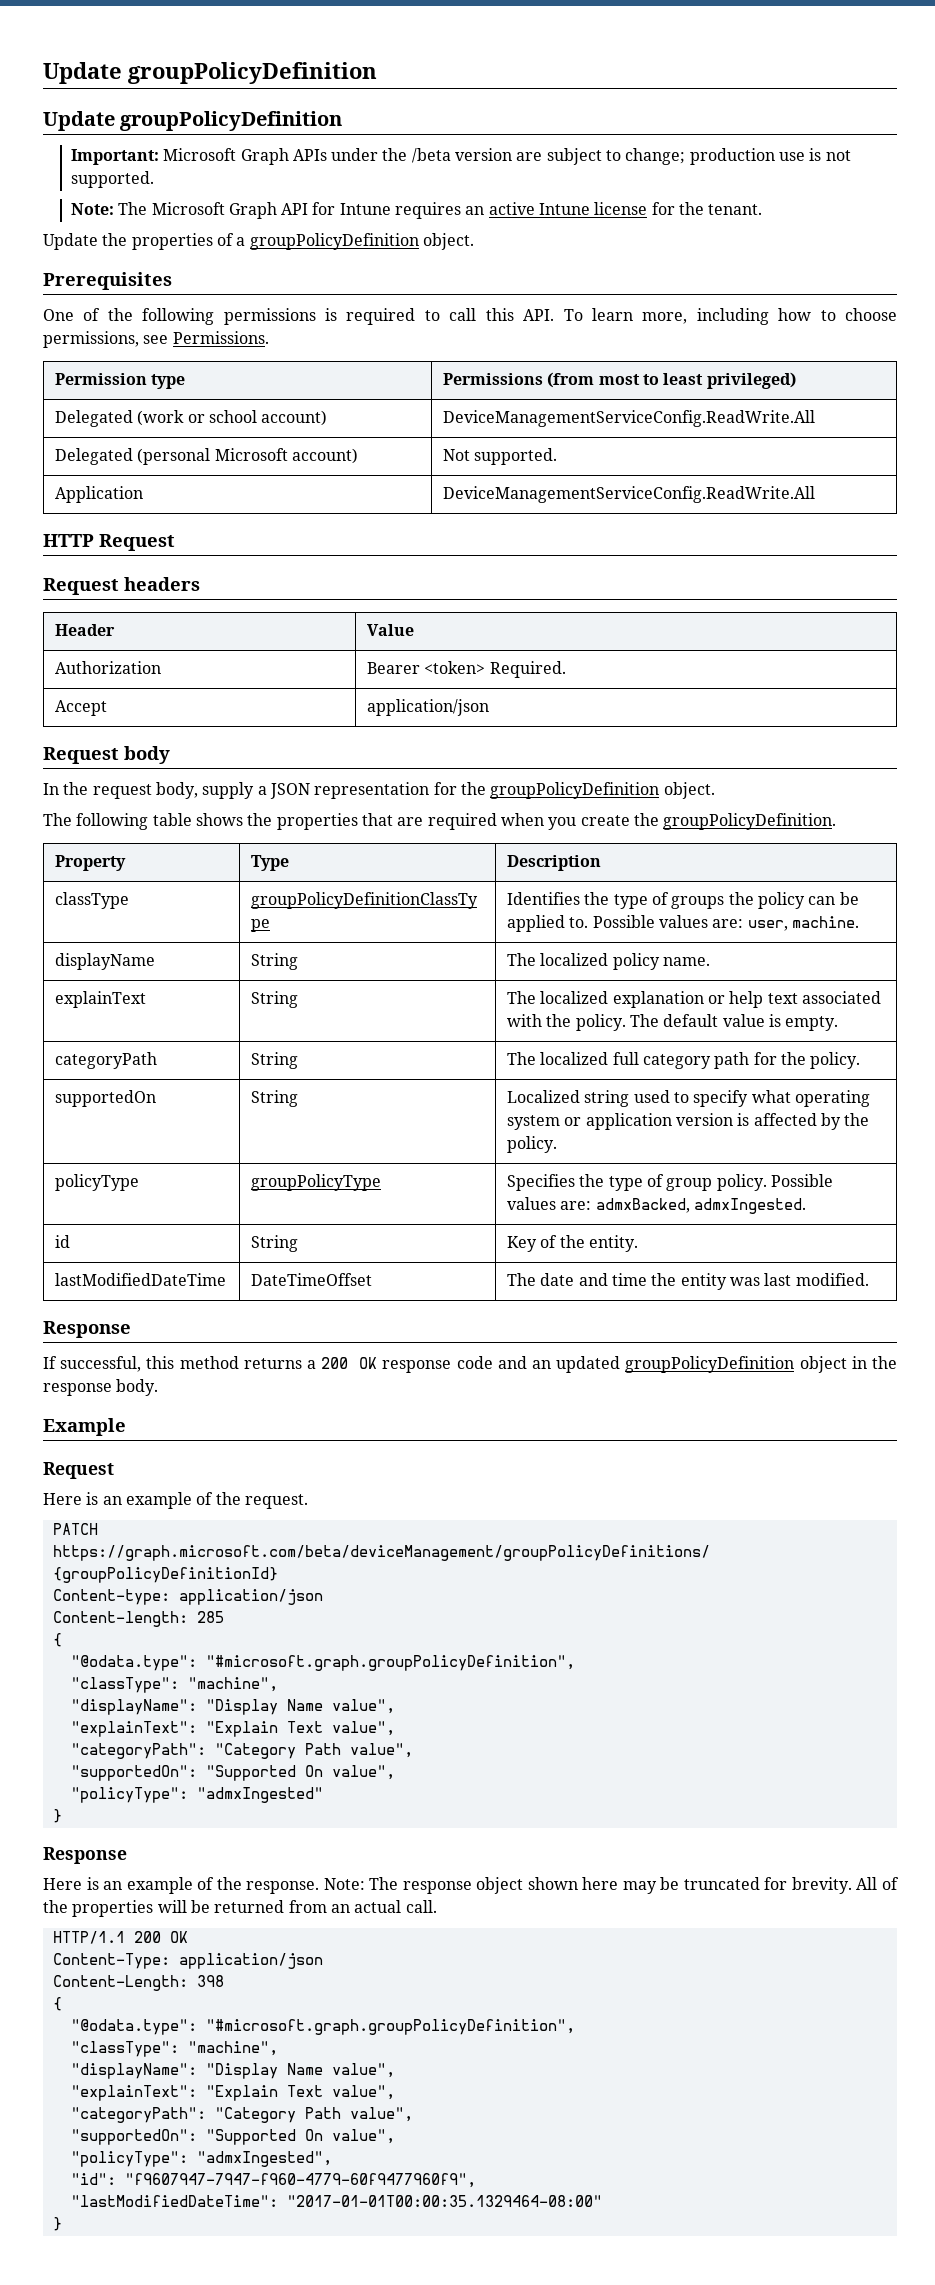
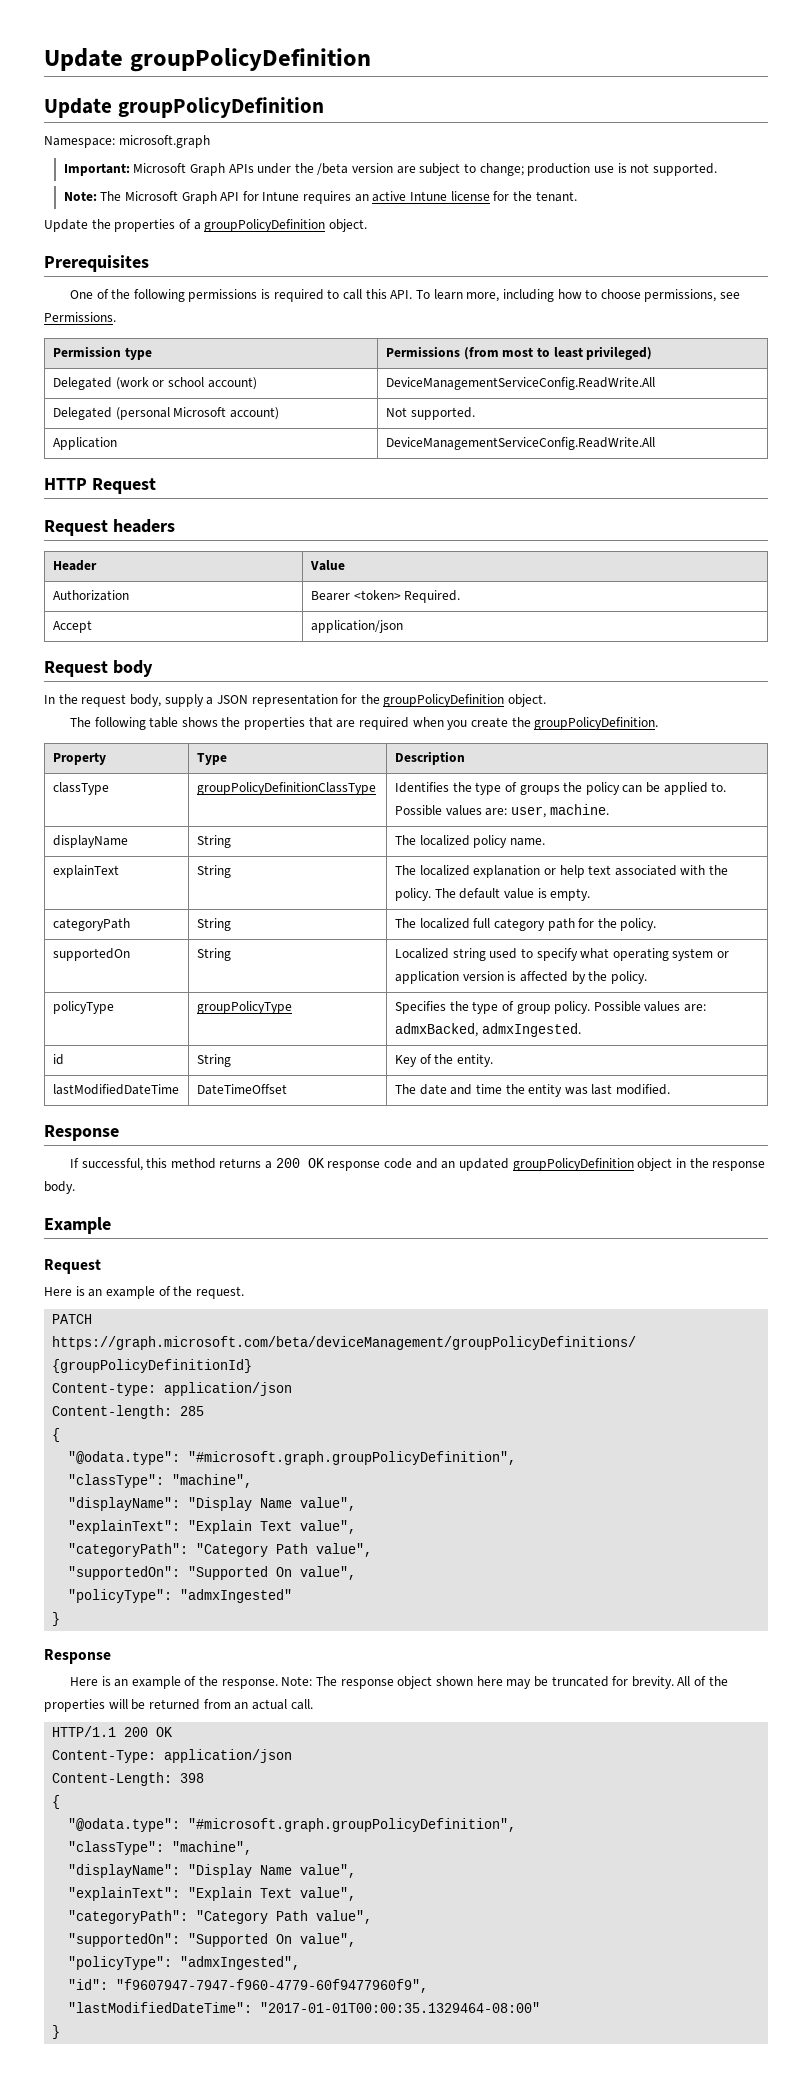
(343, 121) none -> [44,135,210,148] // Namespace: microsoft.graph

